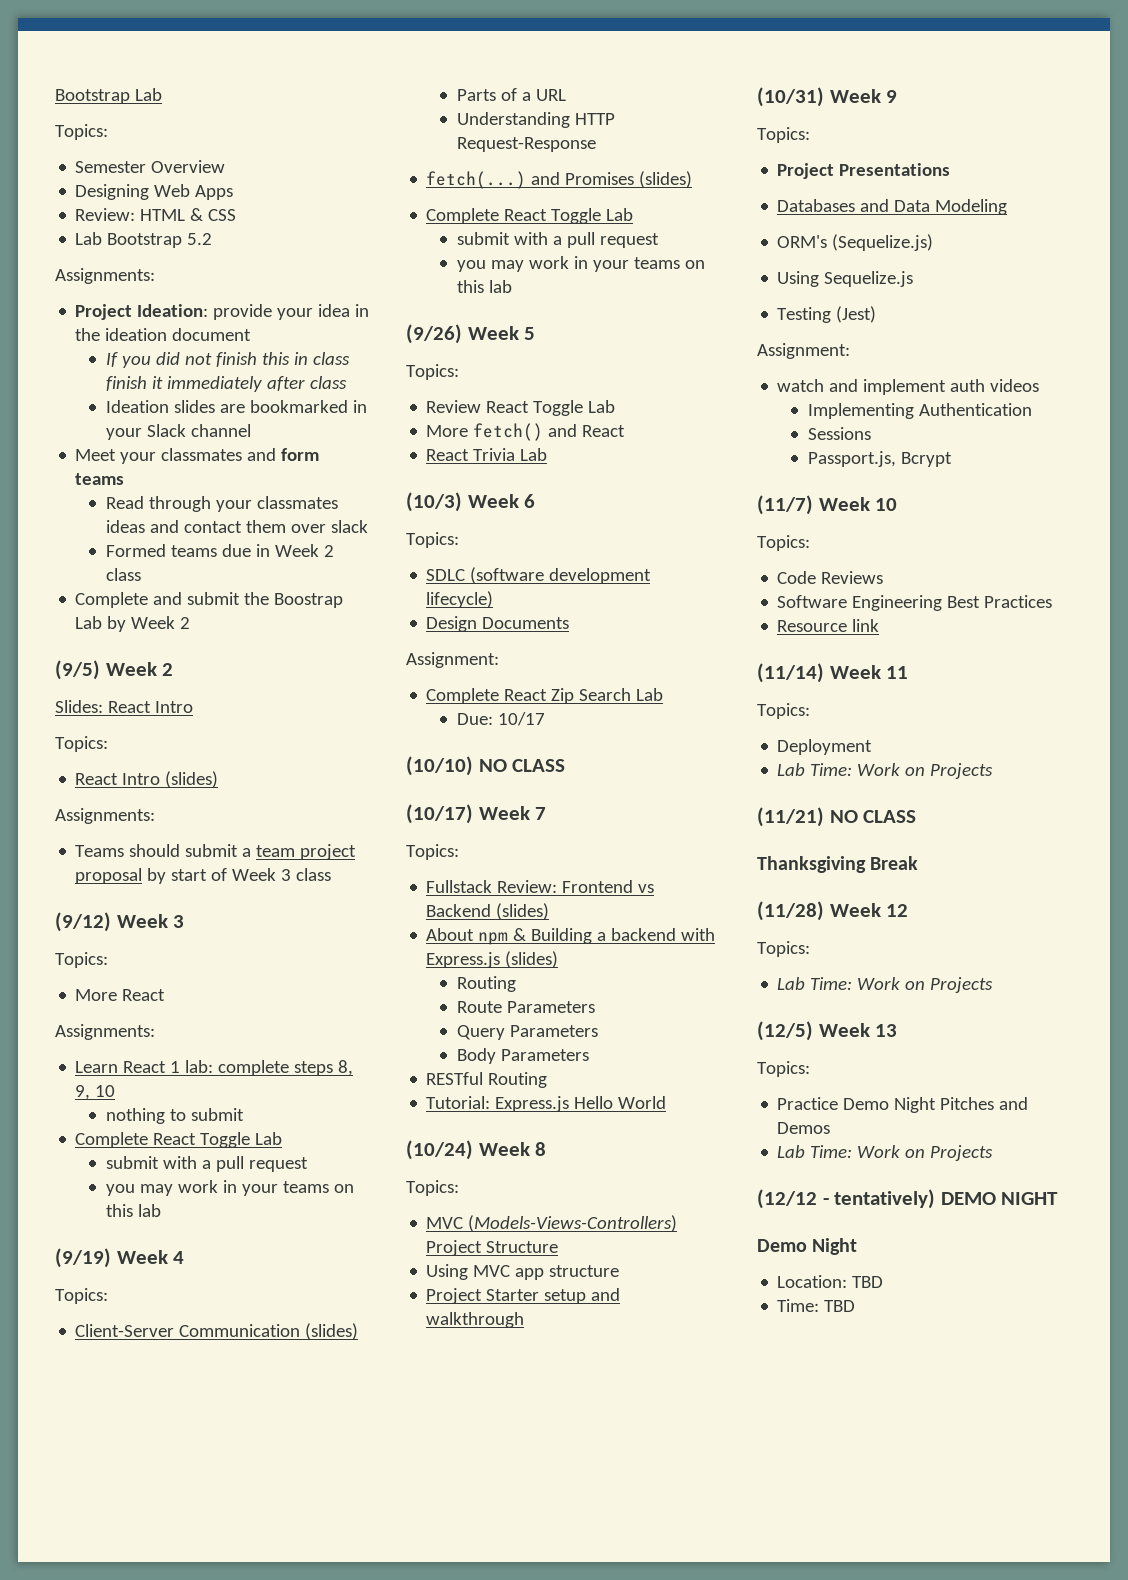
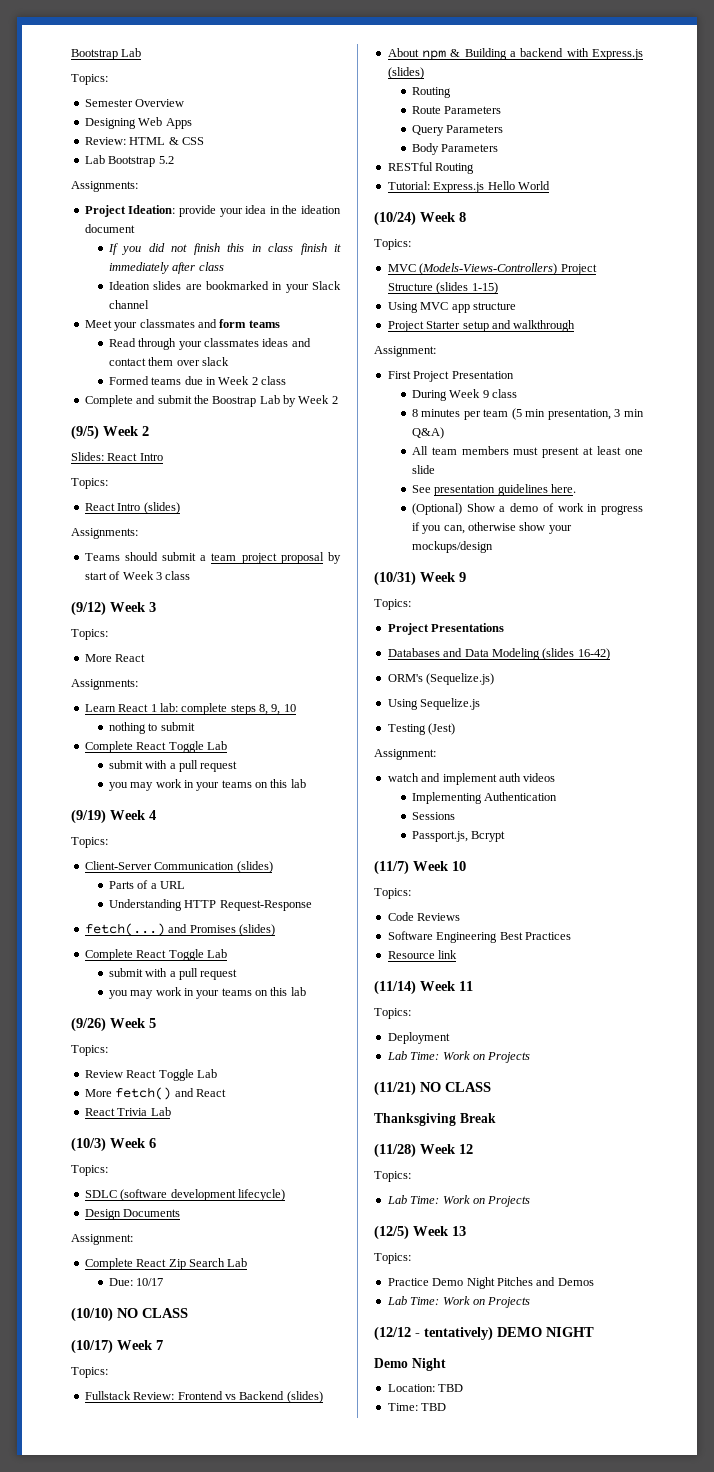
(559, 1247) none -> [436,282,498,294] (slides 1-15)
(525, 1320) none -> [374,346,436,357] [387,371,514,382] [411,389,517,401] [411,408,644,420] [411,427,444,439] [411,446,643,458] [411,465,435,474] [411,484,576,496] [411,503,643,515] [411,522,572,534] [411,541,493,553] // Assignment: // First Project Presentation // During Week 9 class // 8 minutes per team (5 min presentation, 3 min Q&A) // All team members must present at least one slide // See presentation guidelines here. // (Optional) Show a demo of work in progress if you can, otherwise show your mockups/design
(1008, 207) none -> [542,648,610,660] (slides 16-42)

